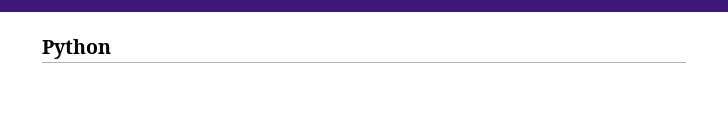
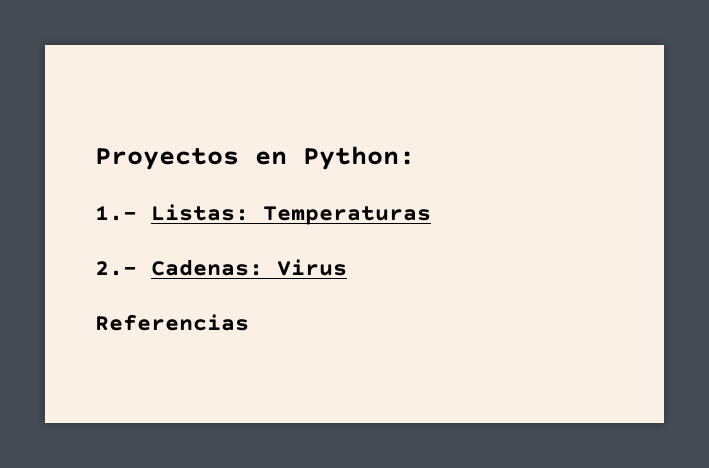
[42,39,111,59] Python -> [95,146,415,170] [95,204,431,225] [95,259,347,276] [95,314,249,331] Proyectos en Python: // 1.- Listas: Temperaturas // 2.- Cadenas: Virus // Referencias

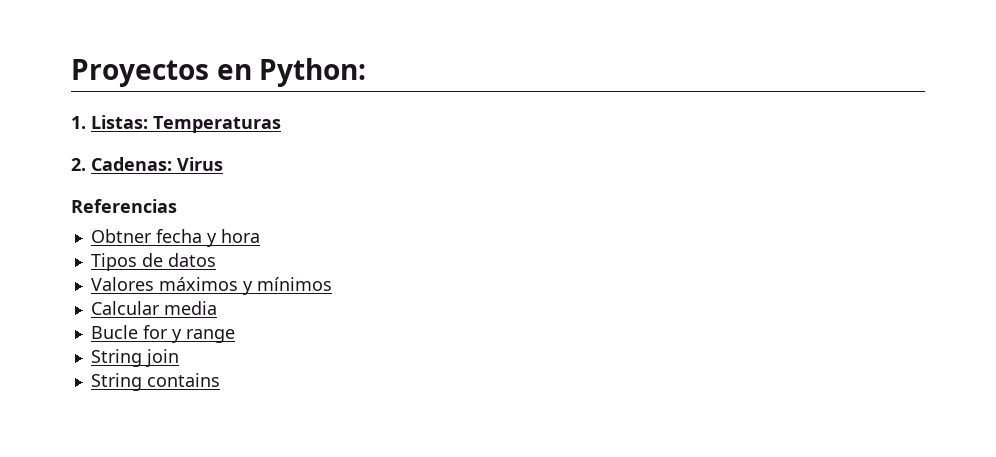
[95,205,137,221] 1.- -> [71,116,86,129] 1.
[95,261,137,276] 2.- -> [71,158,86,171] 2.
(249, 322) none -> [90,229,260,247] [90,253,216,271] [90,277,332,295] [90,301,217,315] [90,325,235,343] [90,349,179,367] [90,373,220,391] // Obtner fecha y hora // Tipos de datos // Valores máximos y mínimos // Calcular media // Bucle for y range // String join // String contains

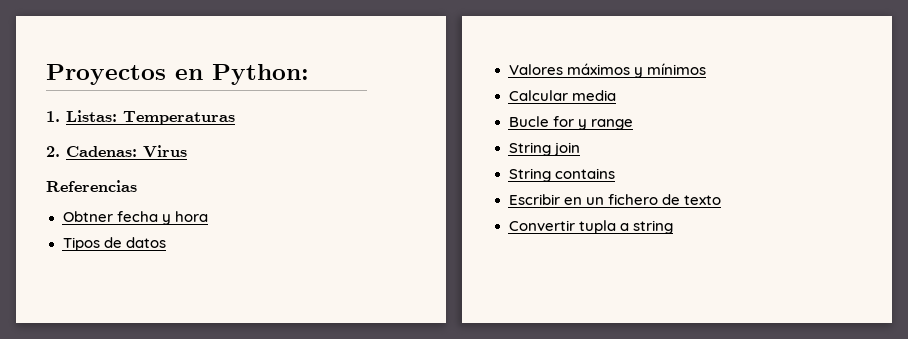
(220, 380) none -> [508,194,721,205] [508,220,673,234] // Escribir en un fichero de texto // Convertir tupla a string

